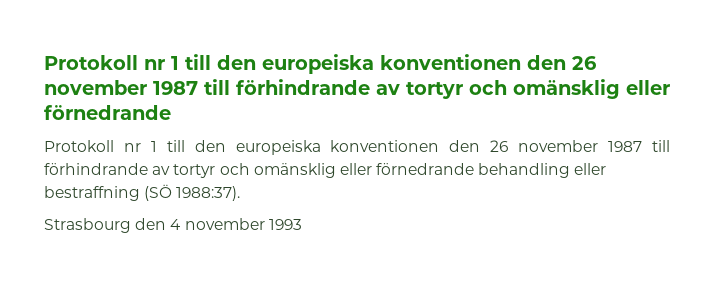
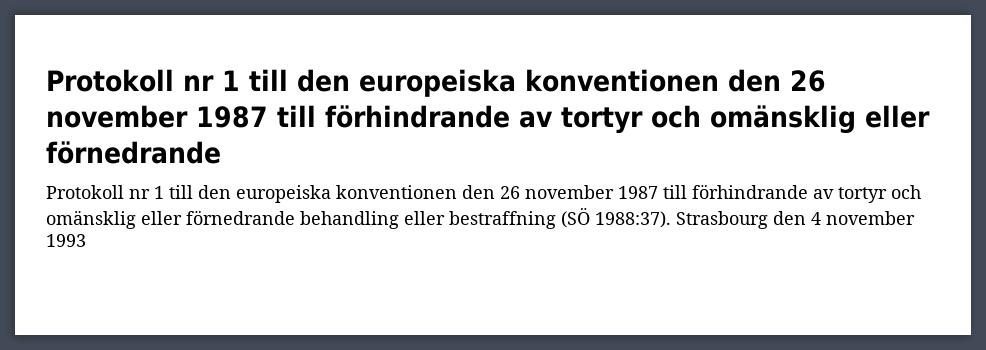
(241, 193) // -> (671, 219) none

